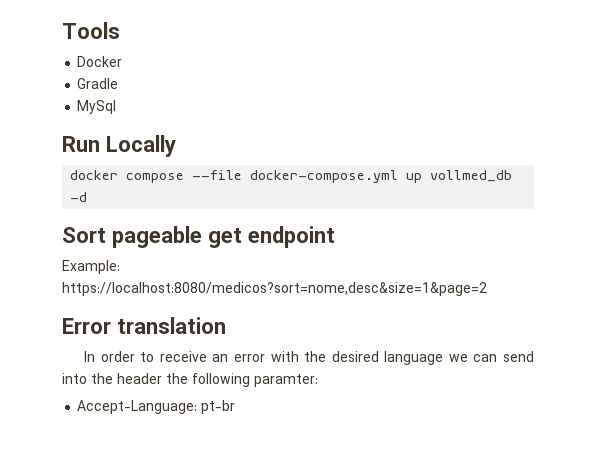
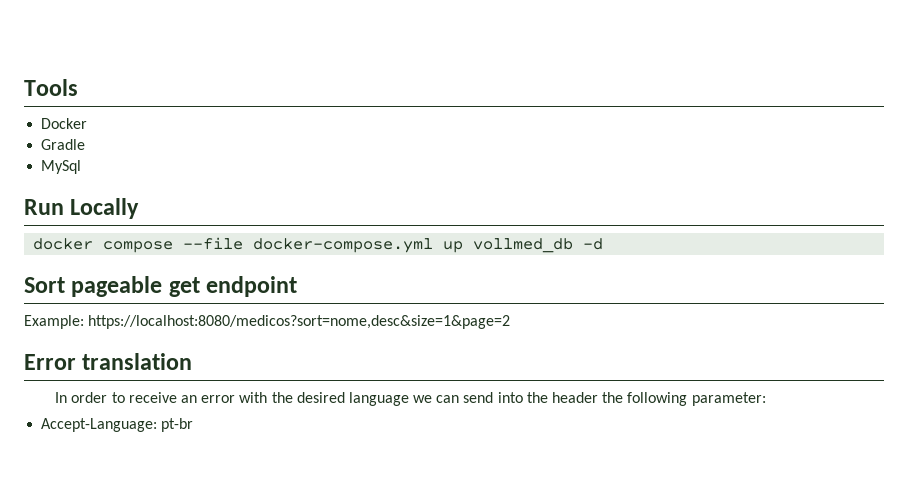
[254,374,318,387] paramter: -> [691,392,766,406] parameter:

